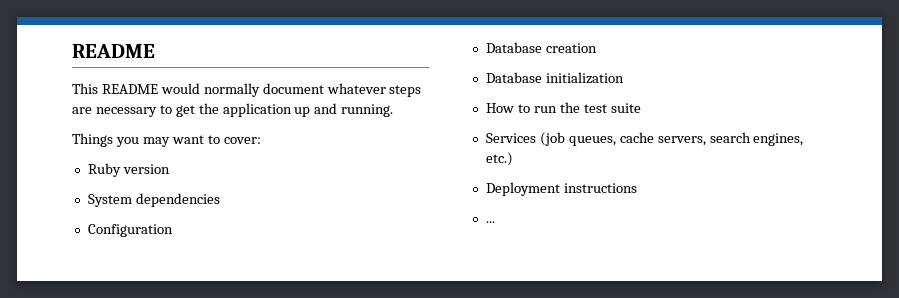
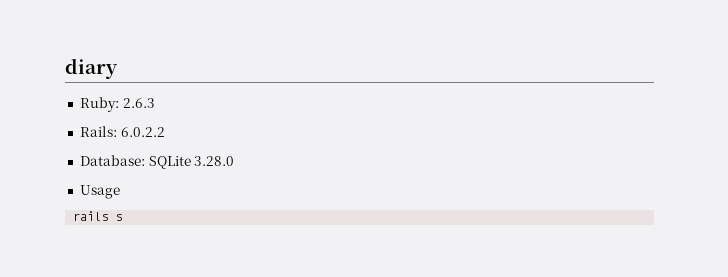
[72,44,155,58] [72,83,422,97] [72,103,394,117] [72,133,261,147] [87,163,170,177] [87,193,220,207] [87,224,173,237] [485,42,597,53] [485,72,624,84] [485,102,641,113] [485,132,804,146] [485,152,513,166] [485,182,637,196] [485,221,495,223] README // This README would normally document whatever steps are necessary to get the application up and running. // Things you may want to cover: // Ruby version // System dependencies // Configuration // Database creation // Database initialization // How to run the test suite // Services (job queues, cache servers, search engines, etc.) // Deployment instructions // ... -> [65,58,118,79] [79,97,155,112] [79,126,165,137] [79,155,235,169] [79,185,120,199] [73,211,123,221] diary // Ruby: 2.6.3 // Rails: 6.0.2.2 // Database: SQLite 3.28.0 // Usage // rails s

